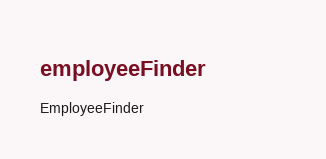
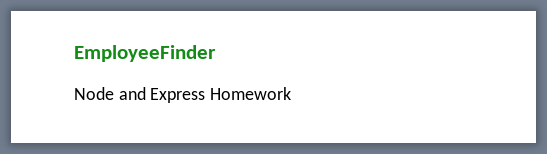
[40,60,206,81] [40,102,144,116] employeeFinder // EmployeeFinder -> [74,45,216,62] [74,87,292,103] EmployeeFinder // Node and Express Homework

